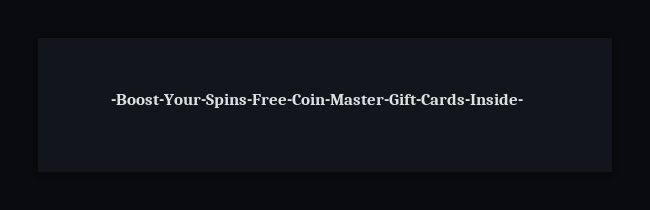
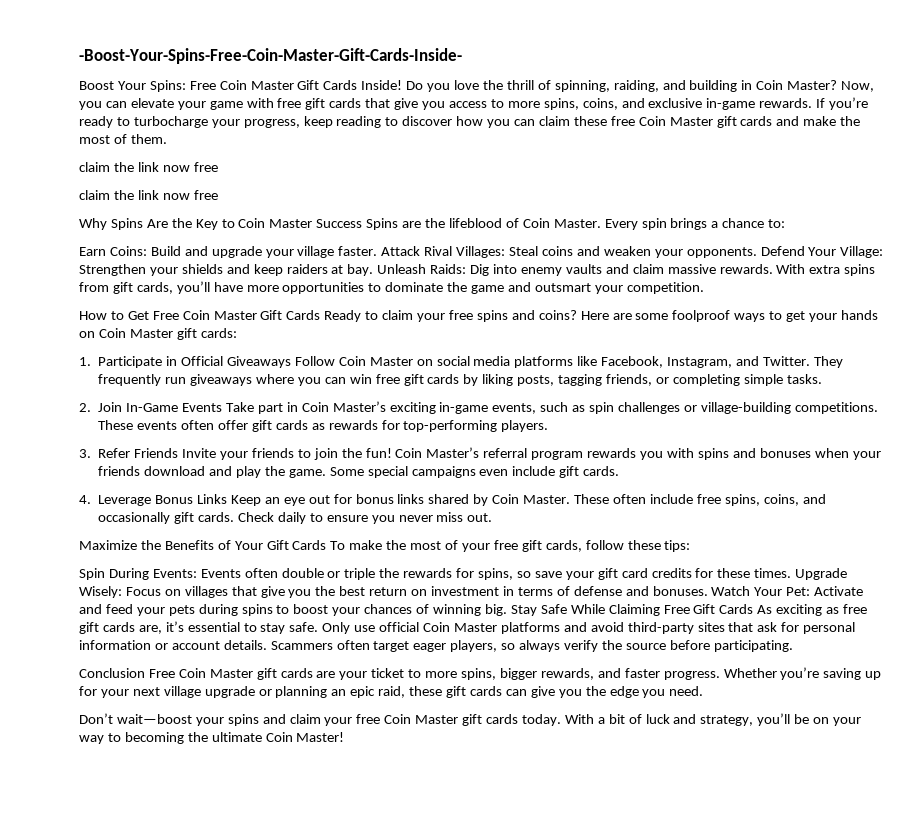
(523, 100) none -> [79,80,875,92] [79,97,869,110] [79,116,861,128] [79,134,167,144] [79,162,218,172] [79,190,218,200] [79,218,786,230] [79,246,884,258] [79,264,876,276] [79,281,704,294] [79,310,878,322] [79,328,237,340] [79,356,843,368] [98,374,822,386] [79,401,878,414] [98,420,549,432] [79,447,881,460] [98,466,620,478] [79,494,826,506] [98,512,493,524] [79,540,691,552] [79,568,848,580] [79,586,864,598] [79,604,868,616] [79,621,856,634] [79,640,793,652] [79,667,882,680] [79,686,704,698] [79,713,862,726] [79,732,345,744] // Boost Your Spins: Free Coin Master Gift Cards Inside! Do you love the thrill of spinning, raiding, and building in Coin Master? Now, you can elevate your game with free gift cards that give you access to more spins, coins, and exclusive in-game rewards. If you’re ready to turbocharge your progress, keep reading to discover how you can claim these free Coin Master gift cards and make the most of them. // claim the link now free // claim the link now free // Why Spins Are the Key to Coin Master Success Spins are the lifeblood of Coin Master. Every spin brings a chance to: // Earn Coins: Build and upgrade your village faster. Attack Rival Villages: Steal coins and weaken your opponents. Defend Your Village: Strengthen your shields and keep raiders at bay. Unleash Raids: Dig into enemy vaults and claim massive rewards. With extra spins from gift cards, you’ll have more opportunities to dominate the game and outsmart your competition. // How to Get Free Coin Master Gift Cards Ready to claim your free spins and coins? Here are some foolproof ways to get your hands on Coin Master gift cards: // 1. Participate in Official Giveaways Follow Coin Master on social media platforms like Facebook, Instagram, and Twitter. They frequently run giveaways where you can win free gift cards by liking posts, tagging friends, or completing simple tasks. // 2. Join In-Game Events Take part in Coin Master’s exciting in-game events, such as spin challenges or village-building competitions. These events often offer gift cards as rewards for top-performing players. // 3. Refer Friends Invite your friends to join the fun! Coin Master’s referral program rewards you with spins and bonuses when your friends download and play the game. Some special campaigns even include gift cards. // 4. Leverage Bonus Links Keep an eye out for bonus links shared by Coin Master. These often include free spins, coins, and occasionally gift cards. Check daily to ensure you never miss out. // Maximize the Benefits of Your Gift Cards To make the most of your free gift cards, follow these tips: // Spin During Events: Events often double or triple the rewards for spins, so save your gift card credits for these times. Upgrade Wisely: Focus on villages that give you the best return on investment in terms of defense and bonuses. Watch Your Pet: Activate and feed your pets during spins to boost your chances of winning big. Stay Safe While Claiming Free Gift Cards As exciting as free gift cards are, it’s essential to stay safe. Only use official Coin Master platforms and avoid third-party sites that ask for personal information or account details. Scammers often target eager players, so always verify the source before participating. // Conclusion Free Coin Master gift cards are your ticket to more spins, bigger rewards, and faster progress. Whether you’re saving up for your next village upgrade or planning an epic raid, these gift cards can give you the edge you need. // Don’t wait—boost your spins and claim your free Coin Master gift cards today. With a bit of luck and strategy, you’ll be on your way to becoming the ultimate Coin Master!

